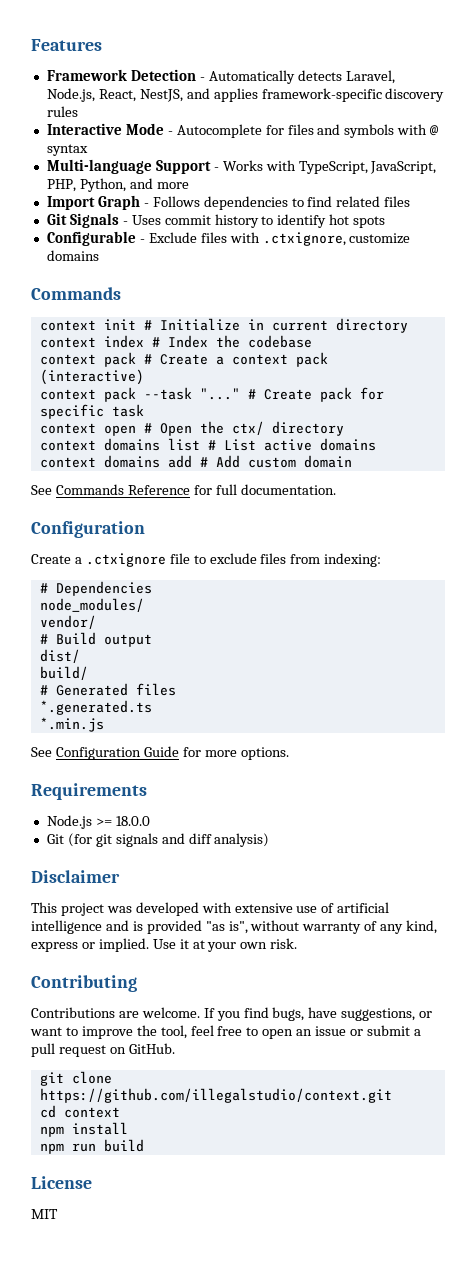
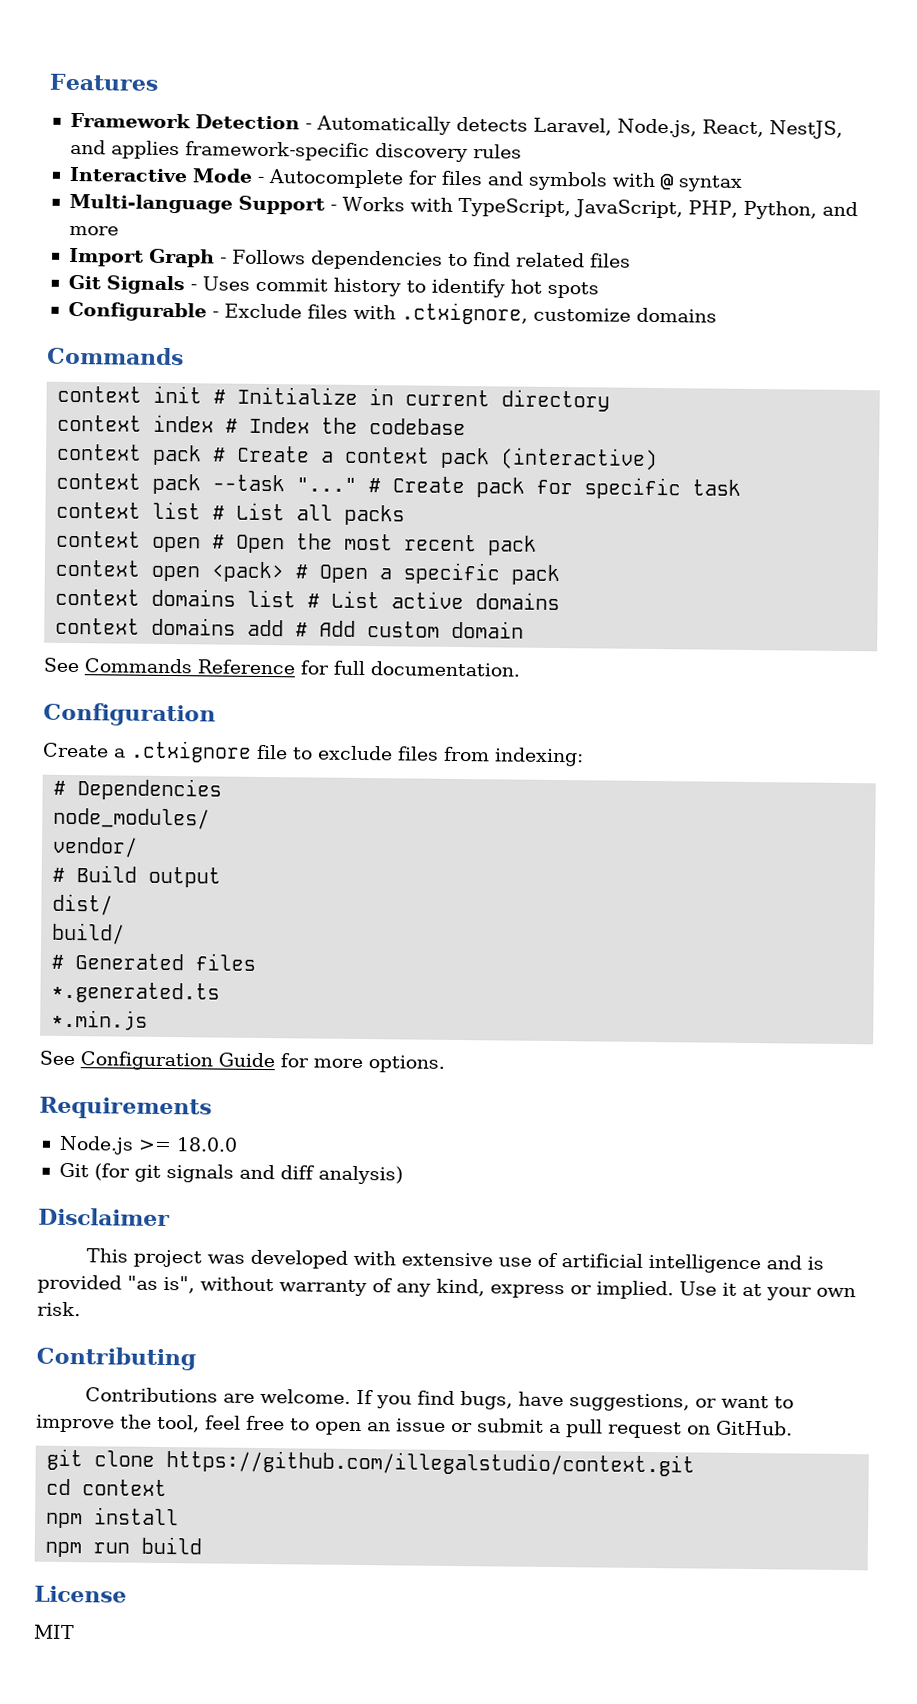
(144, 410) none -> [56,501,406,526] // context list # List all packs
[231,421,344,436] ctx/ directory -> [344,533,538,556] [55,559,561,586] most recent pack // context open <pack> # Open a specific pack

